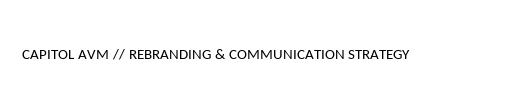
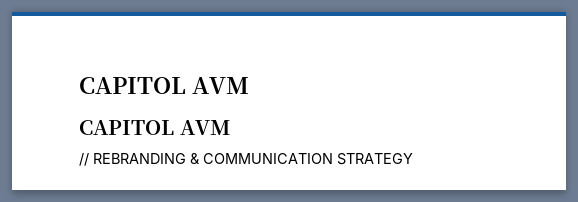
[22,50,109,59] CAPITOL AVM -> [79,77,250,94] [79,120,231,135] CAPITOL AVM // CAPITOL AVM //

